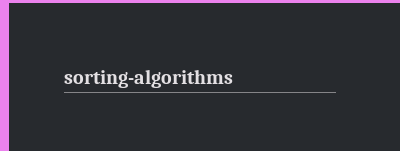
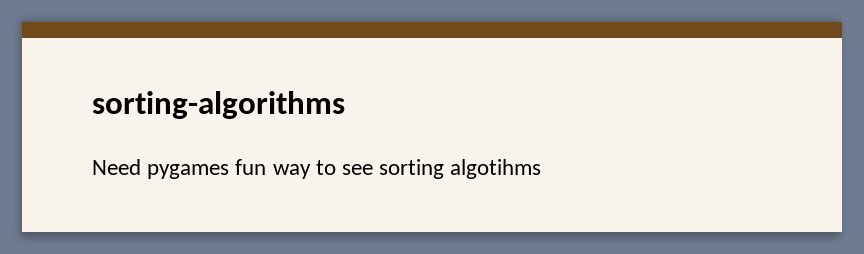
(233, 78) none -> [92,159,542,179] // Need pygames fun way to see sorting algotihms

